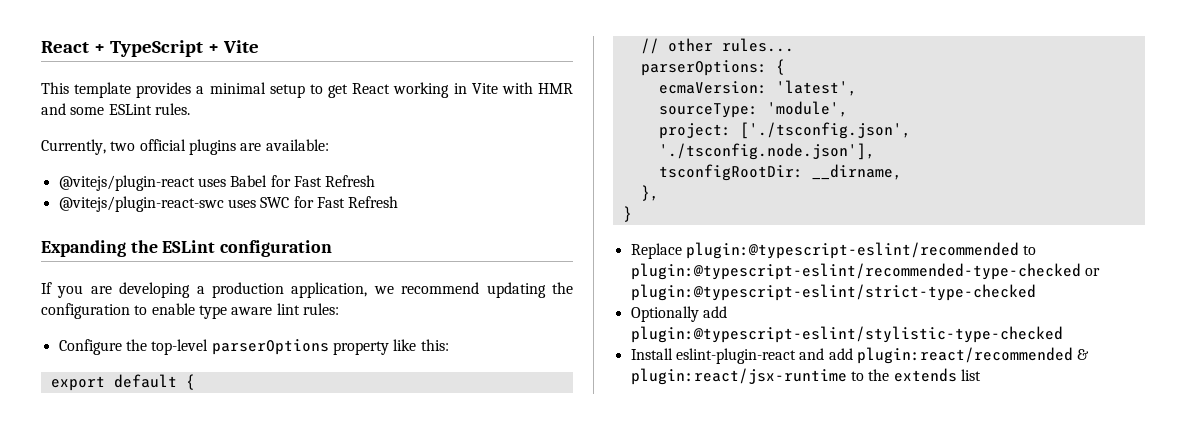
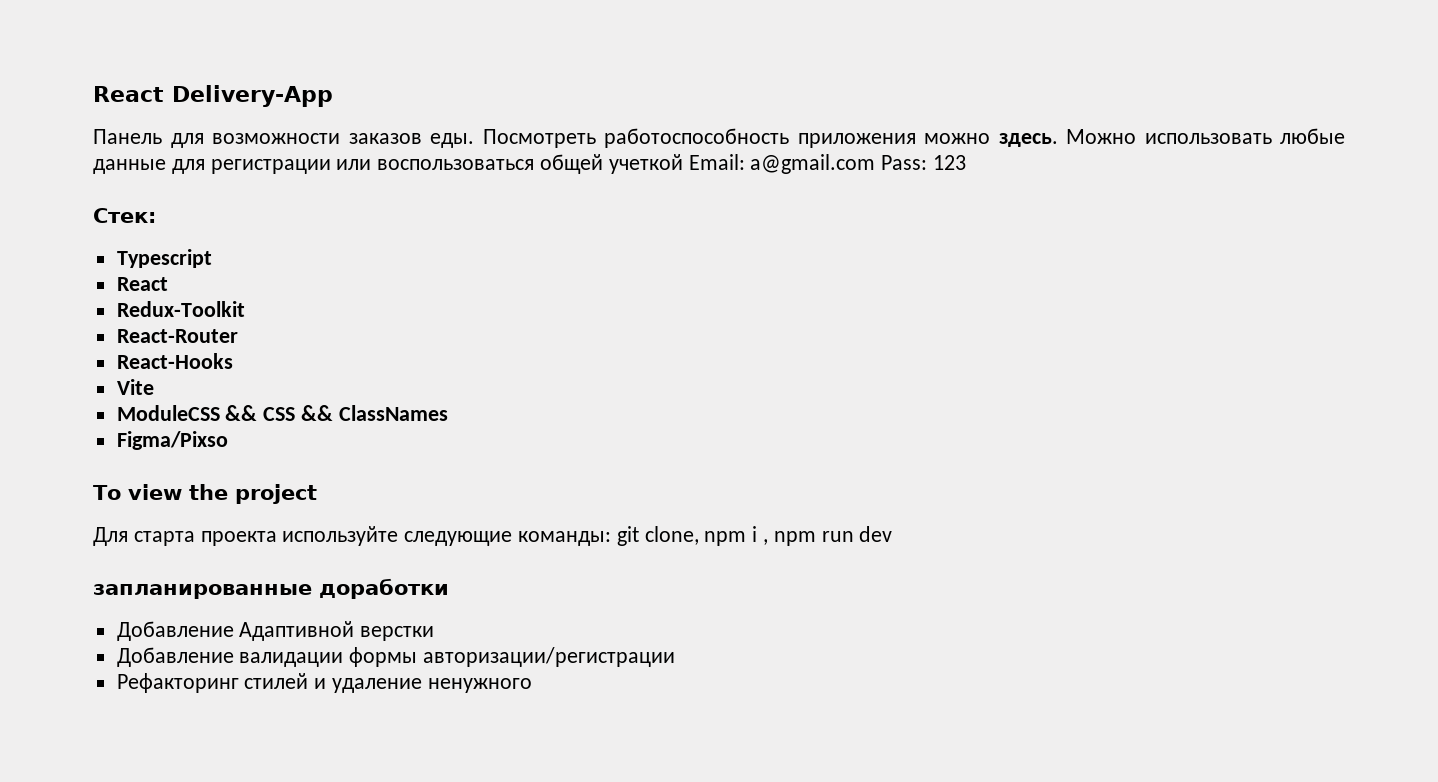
[41,40,259,57] [41,82,573,98] [41,103,190,115] [41,139,329,155] [58,175,376,191] [58,196,399,212] [41,240,333,257] [41,282,573,298] [41,303,339,319] [58,339,449,355] [50,374,195,391] [640,38,794,54] [640,59,785,76] [658,80,857,96] [658,101,848,118] [658,122,911,139] [658,143,875,160] [658,164,902,181] [640,185,659,201] [622,206,632,222] [630,242,1037,259] [630,263,1100,280] [630,284,1036,301] [630,306,727,322] [630,326,1063,343] [630,347,1090,364] [630,368,981,385] React + TypeScript + Vite // This template provides a minimal setup to get React working in Vite with HMR and some ESLint rules. // Currently, two official plugins are available: // @vitejs/plugin-react uses Babel for Fast Refresh // @vitejs/plugin-react-swc uses SWC for Fast Refresh // Expanding the ESLint configuration // If you are developing a production application, we recommend updating the configuration to enable type aware lint rules: // Configure the top-level parserOptions property like this: // export default { // // other rules... // parserOptions: { // ecmaVersion: 'latest', // sourceType: 'module', // project: ['./tsconfig.json', './tsconfig.node.json'], // tsconfigRootDir: __dirname, // }, // } // Replace plugin:@typescript-eslint/recommended to plugin:@typescript-eslint/recommended-type-checked or plugin:@typescript-eslint/strict-type-checked // Optionally add plugin:@typescript-eslint/stylistic-type-checked // Install eslint-plugin-react and add plugin:react/recommended & plugin:react/jsx-runtime to the extends list -> [93,85,333,107] [93,128,1345,148] [93,154,967,174] [93,208,156,223] [116,249,212,268] [116,277,168,291] [116,301,245,317] [116,329,238,343] [116,353,233,369] [116,379,154,395] [116,405,448,421] [116,431,228,450] [93,484,317,504] [93,526,893,546] [93,578,449,599] [116,621,435,641] [116,647,676,667] [116,673,532,693] React Delivery-App // Панель для возможности заказов еды. Посмотреть работоспособность приложения можно здесь. Можно использовать любые данные для регистрации или воспользоваться общей учеткой Email: a@gmail.com Pass: 123 // Стек: // Typescript // React // Redux-Toolkit // React-Router // React-Hooks // Vite // ModuleCSS && CSS && ClassNames // Figma/Pixso // To view the project // Для старта проекта используйте следующие команды: git clone, npm i , npm run dev // запланированные доработки // Добавление Адаптивной верстки // Добавление валидации формы авторизации/регистрации // Рефакторинг стилей и удаление ненужного

